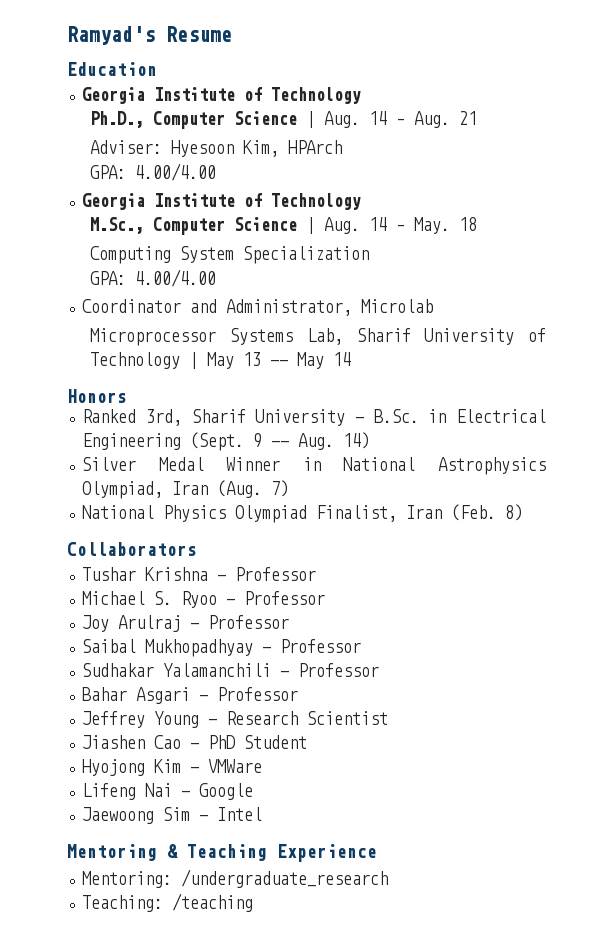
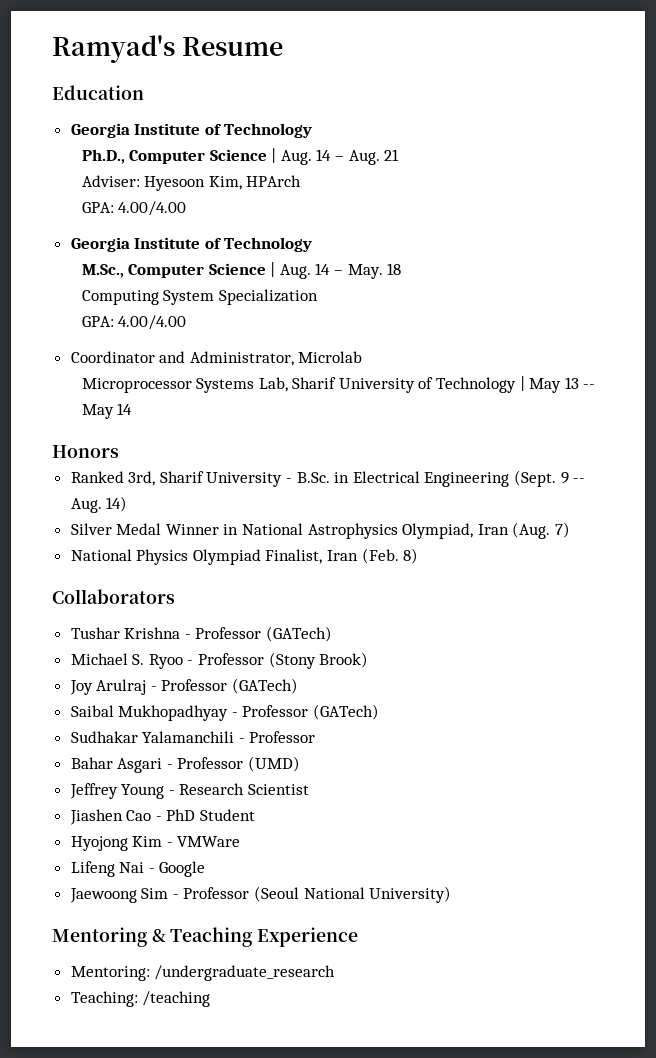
(317, 574) none -> [266,626,333,642] (GATech)
(326, 598) none -> [268,652,369,669] (Stony Brook)
(290, 622) none -> [232,678,299,694] (GATech)
(362, 646) none -> [313,704,380,720] (GATech)
(299, 694) none -> [248,756,301,772] (UMD)
[217,807,263,821] Intel -> [183,886,452,903] Professor (Seoul National University)

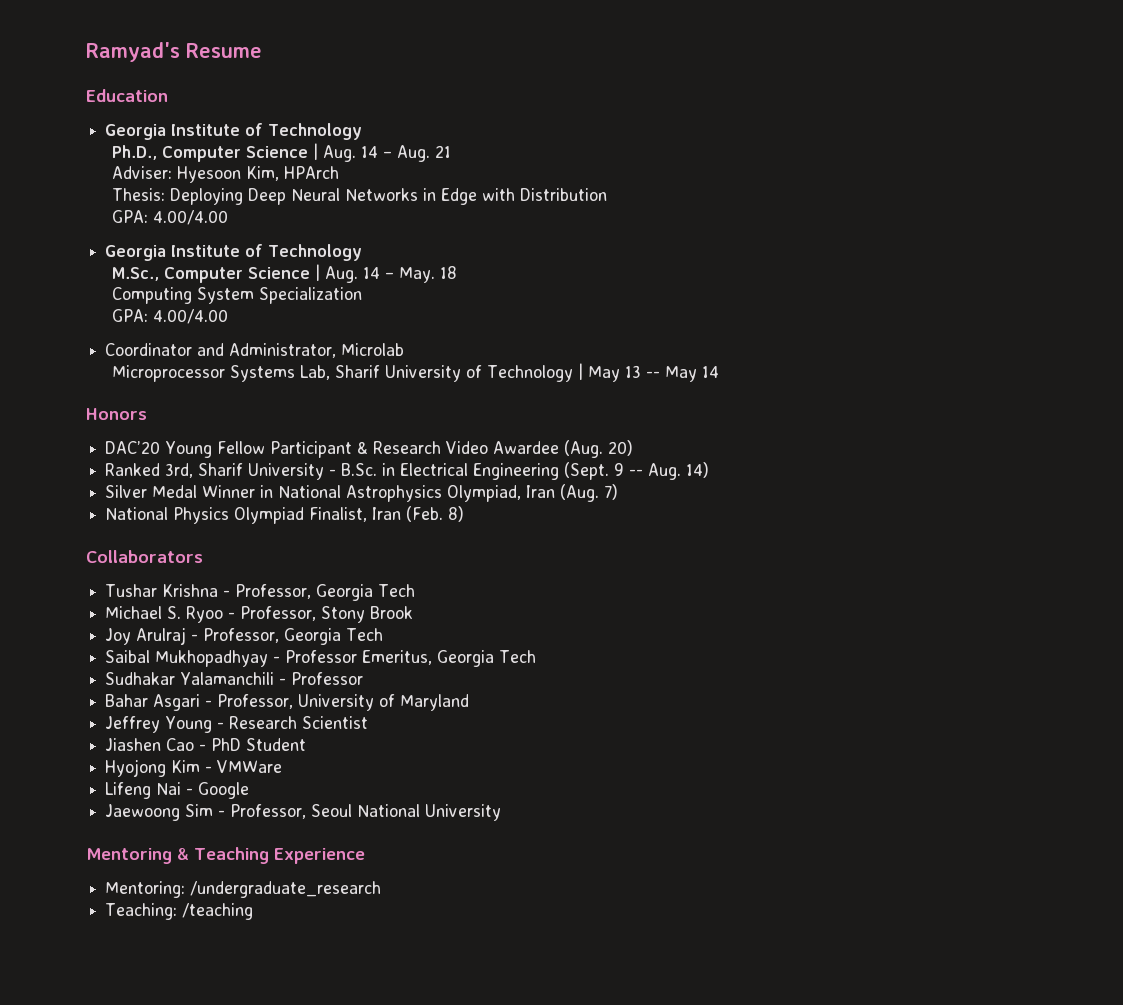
(302, 181) none -> [112,188,608,205] // Thesis: Deploying Deep Neural Networks in Edge with Distribution
(119, 451) none -> [105,440,634,458] // DAC’20 Young Fellow Participant & Research Video Awardee (Aug. 20)
[195,626,333,642] Professor (GATech) -> [235,584,416,601] Professor, Georgia Tech
[198,652,369,669] Professor (Stony Brook) -> [240,606,414,623] Professor, Stony Brook
[161,678,299,694] Professor (GATech) -> [203,628,384,645] Professor, Georgia Tech
[313,704,380,720] (GATech) -> [362,650,537,667] Emeritus, Georgia Tech
[177,756,301,772] Professor (UMD) -> [217,694,470,711] Professor, University of Maryland
[183,886,452,903] Professor (Seoul National University) -> [230,804,502,821] Professor, Seoul National University

